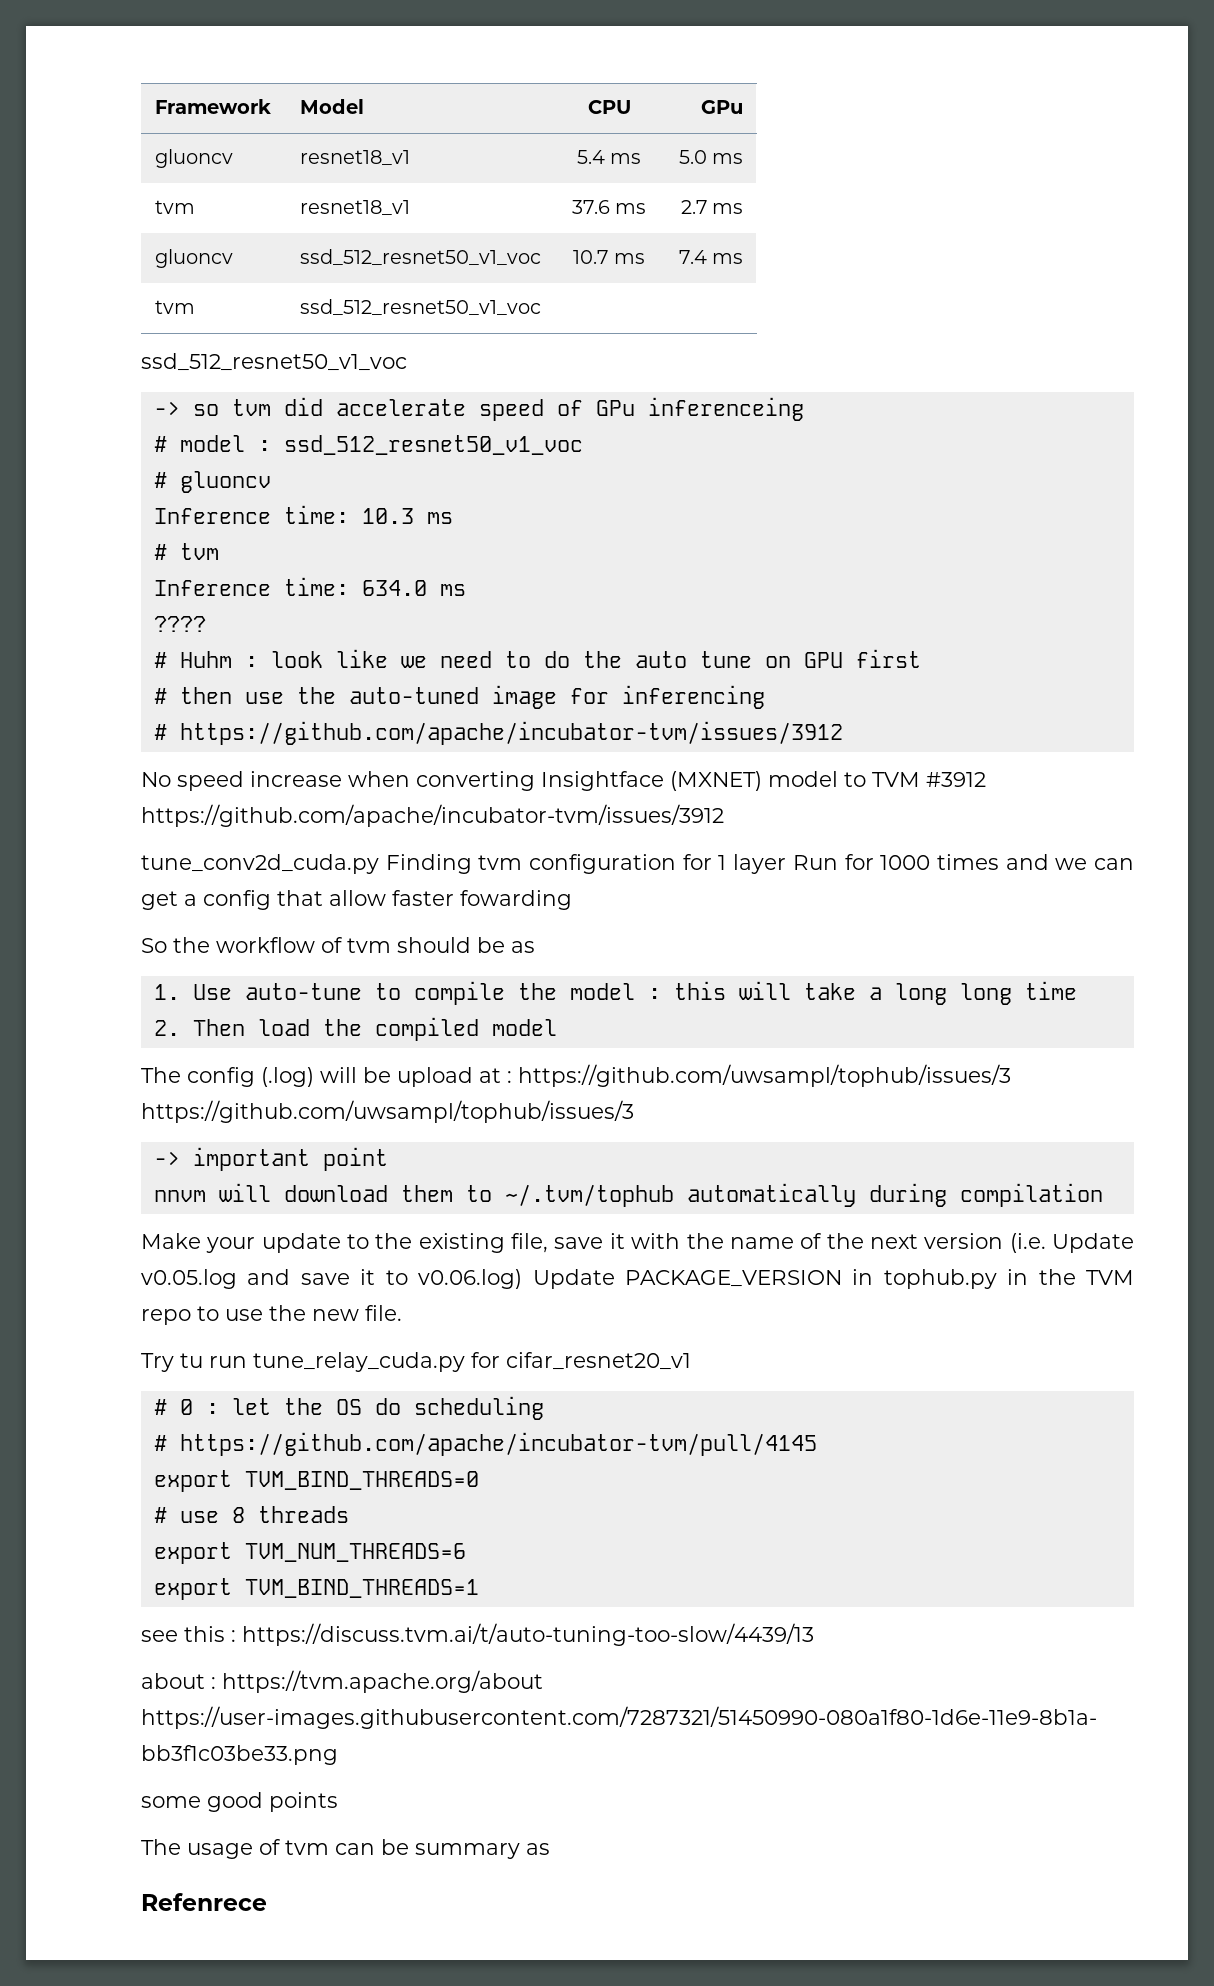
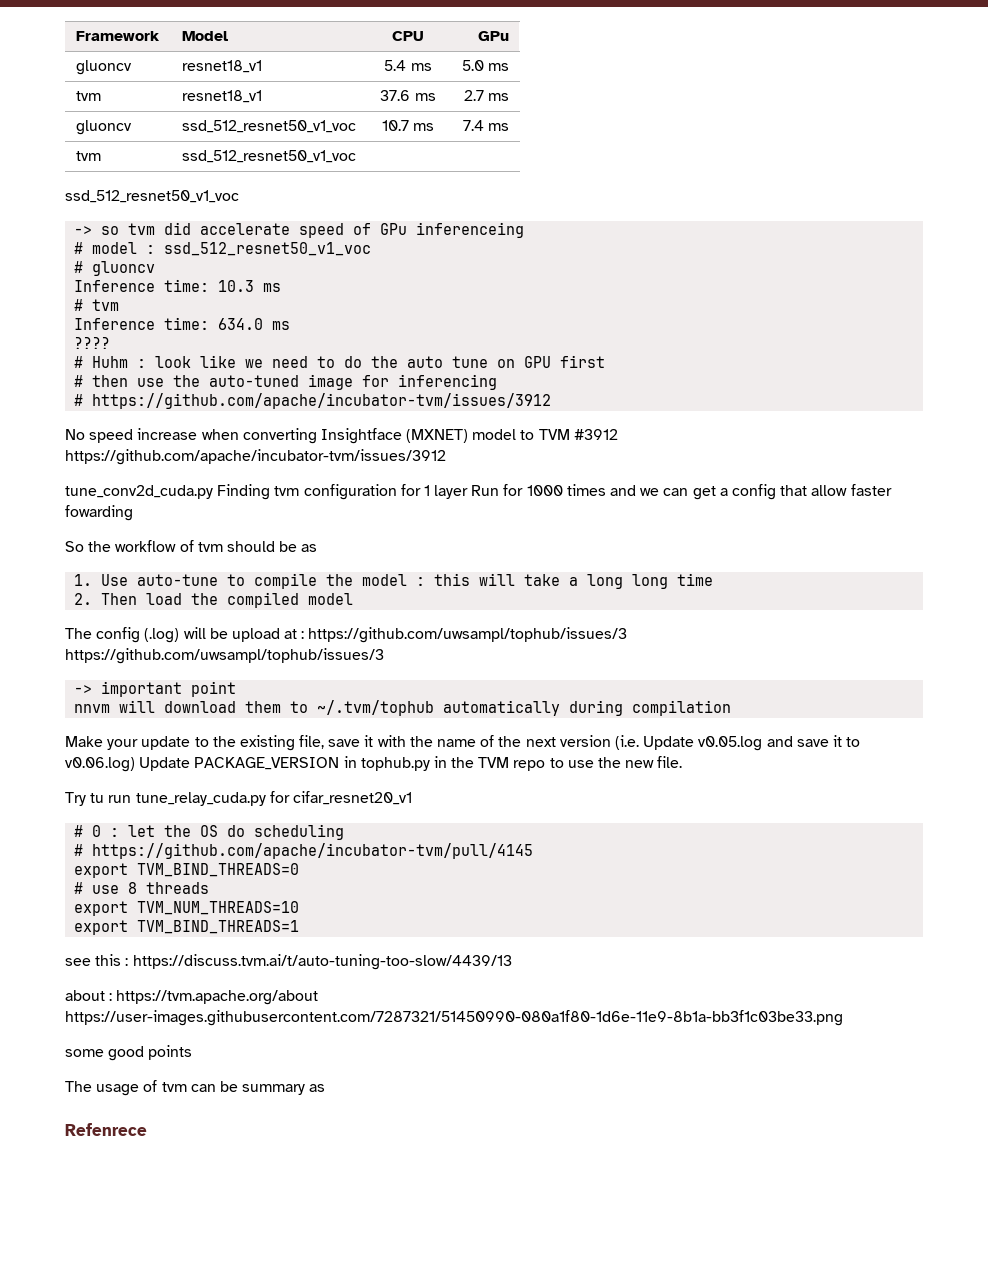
[244,1543,466,1562] TVM_NUM_THREADS=6 -> [137,901,300,915] TVM_NUM_THREADS=10

